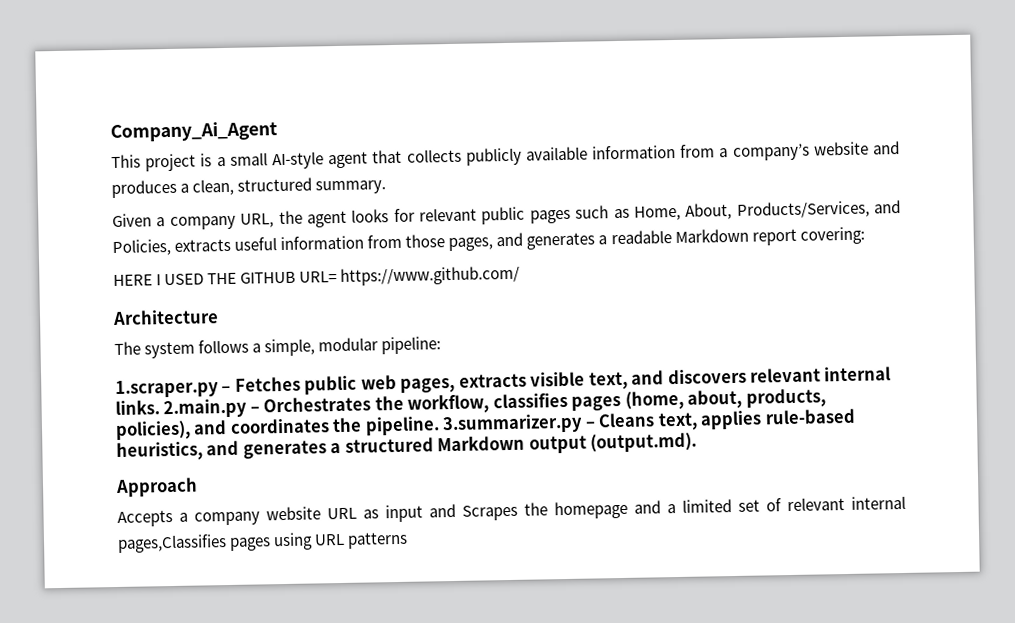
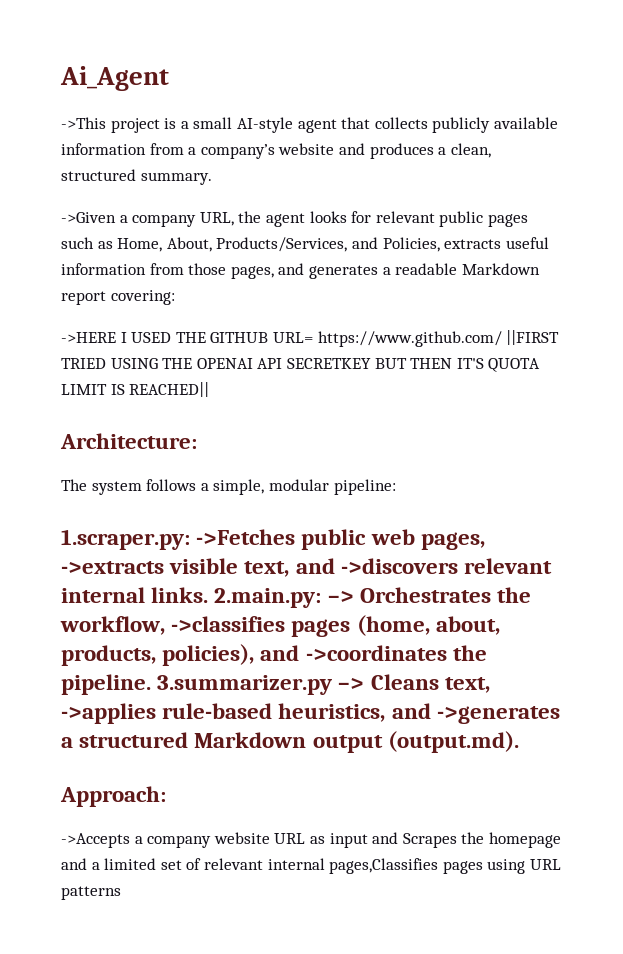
[110,121,278,143] [111,154,141,169] Company_Ai_Agent // This -> [60,66,169,91] [61,117,106,129] Ai_Agent // ->This
[112,213,152,228] Given -> [61,212,116,223] ->Given
[113,274,153,287] HERE -> [61,332,116,343] ->HERE
[112,309,219,326] // Architecture -> [506,330,560,345] [61,358,541,372] [61,382,210,397] [60,433,197,449] ||FIRST TRIED USING THE OPENAI API SECRETKEY BUT THEN IT'S QUOTA LIMIT IS REACHED|| // Architecture:
[115,376,301,398] 1.scraper.py – Fetches -> [61,529,296,550] 1.scraper.py: ->Fetches
[458,373,527,388] extracts -> [61,561,164,574] ->extracts
[667,368,747,385] discovers -> [340,558,458,574] ->discovers
[163,398,260,419] 2.main.py – -> [214,588,354,608] 2.main.py: –>
[492,392,568,409] classifies -> [171,616,286,632] ->classifies
[229,418,330,434] coordinates -> [305,645,447,661] ->coordinates
[584,421,596,428] – -> [338,677,365,690] –>
[700,410,763,430] applies -> [61,703,156,724] ->applies
[242,440,327,459] generates -> [436,706,560,724] ->generates
[115,477,198,497] [117,509,173,527] Approach // Accepts -> [60,786,166,807] [61,833,130,848] Approach: // ->Accepts

